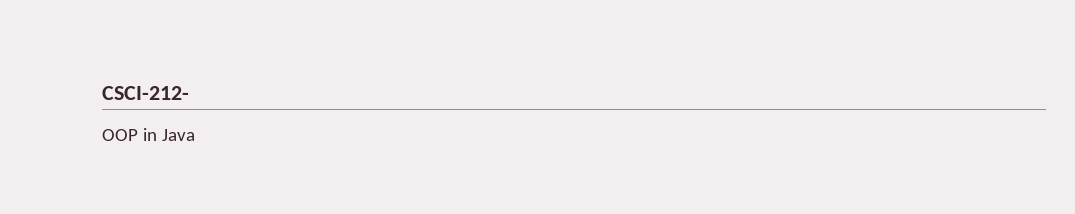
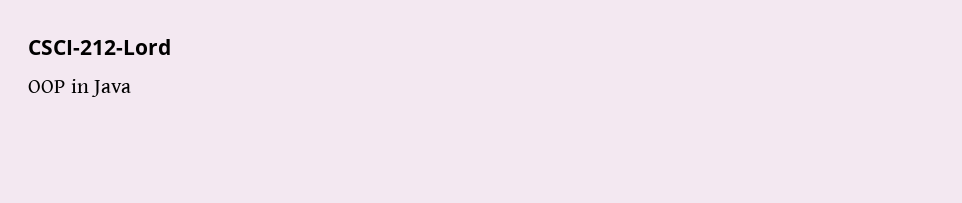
[102,86,189,100] CSCI-212- -> [28,39,171,55] CSCI-212-Lord

